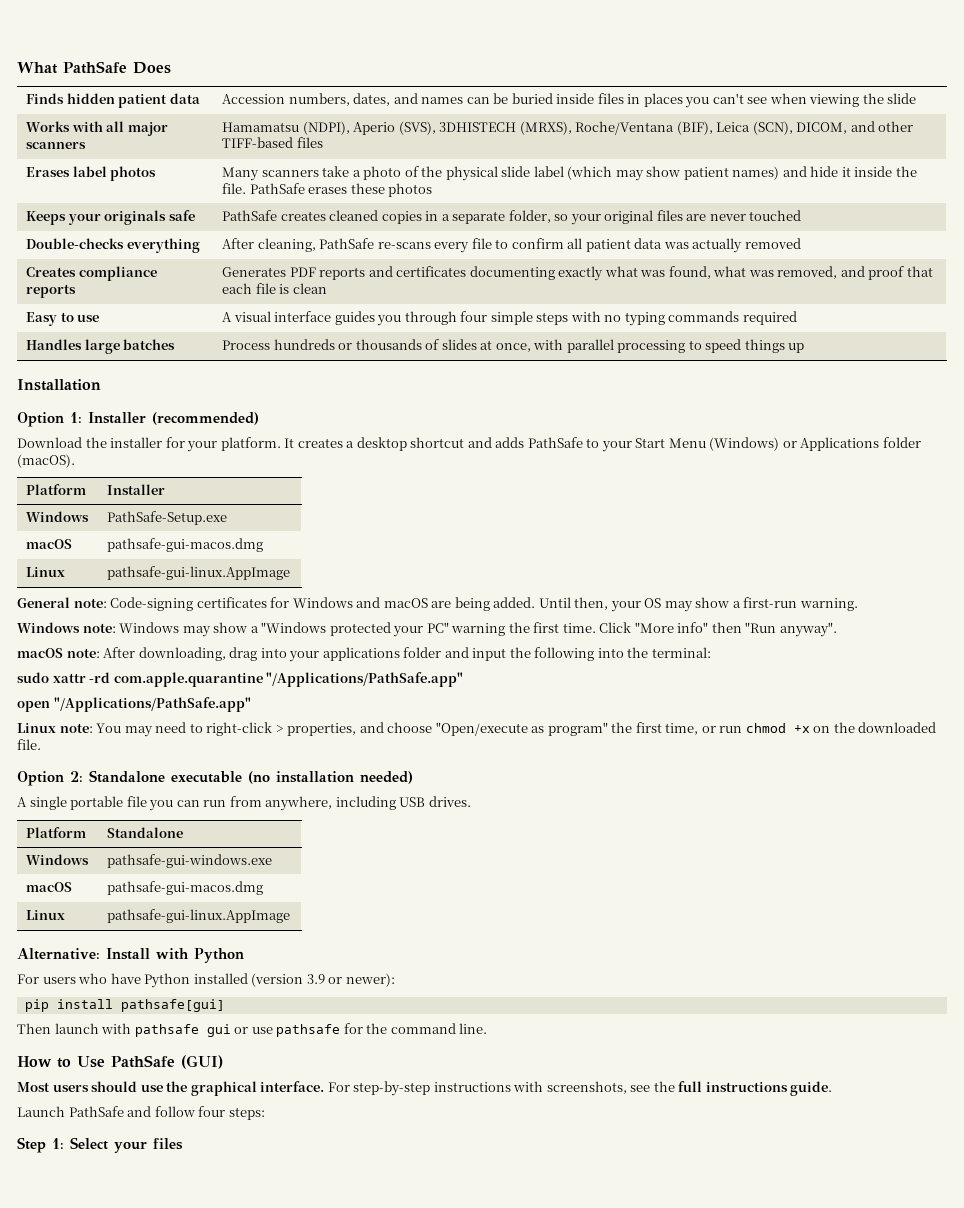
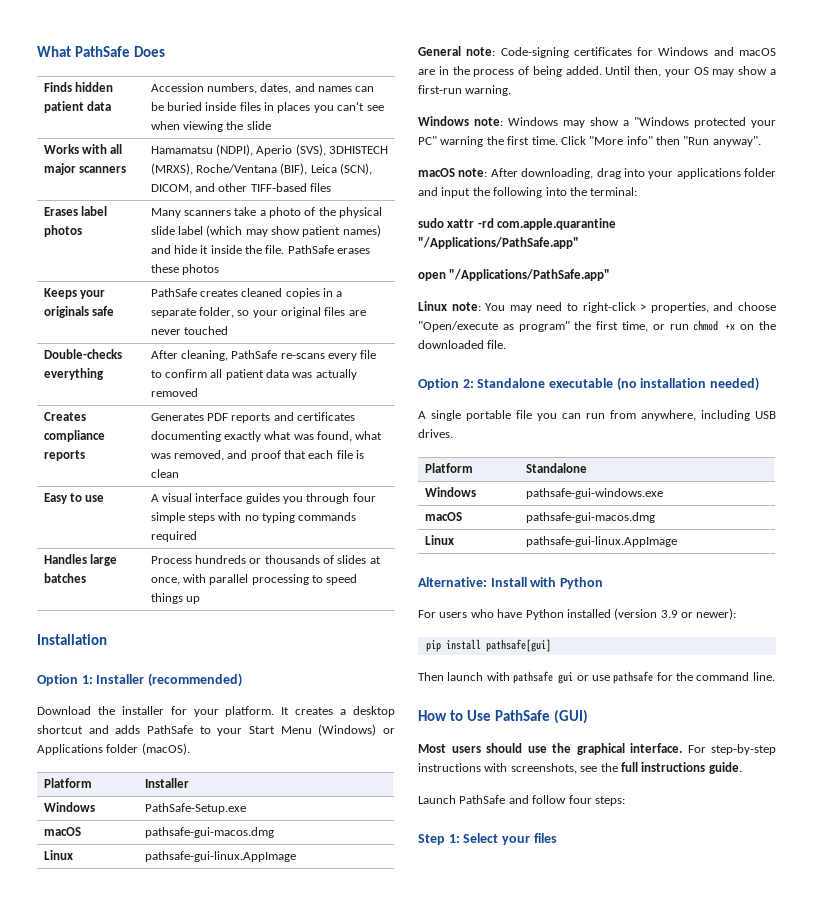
(452, 604) none -> [438,66,530,77] in the process of

